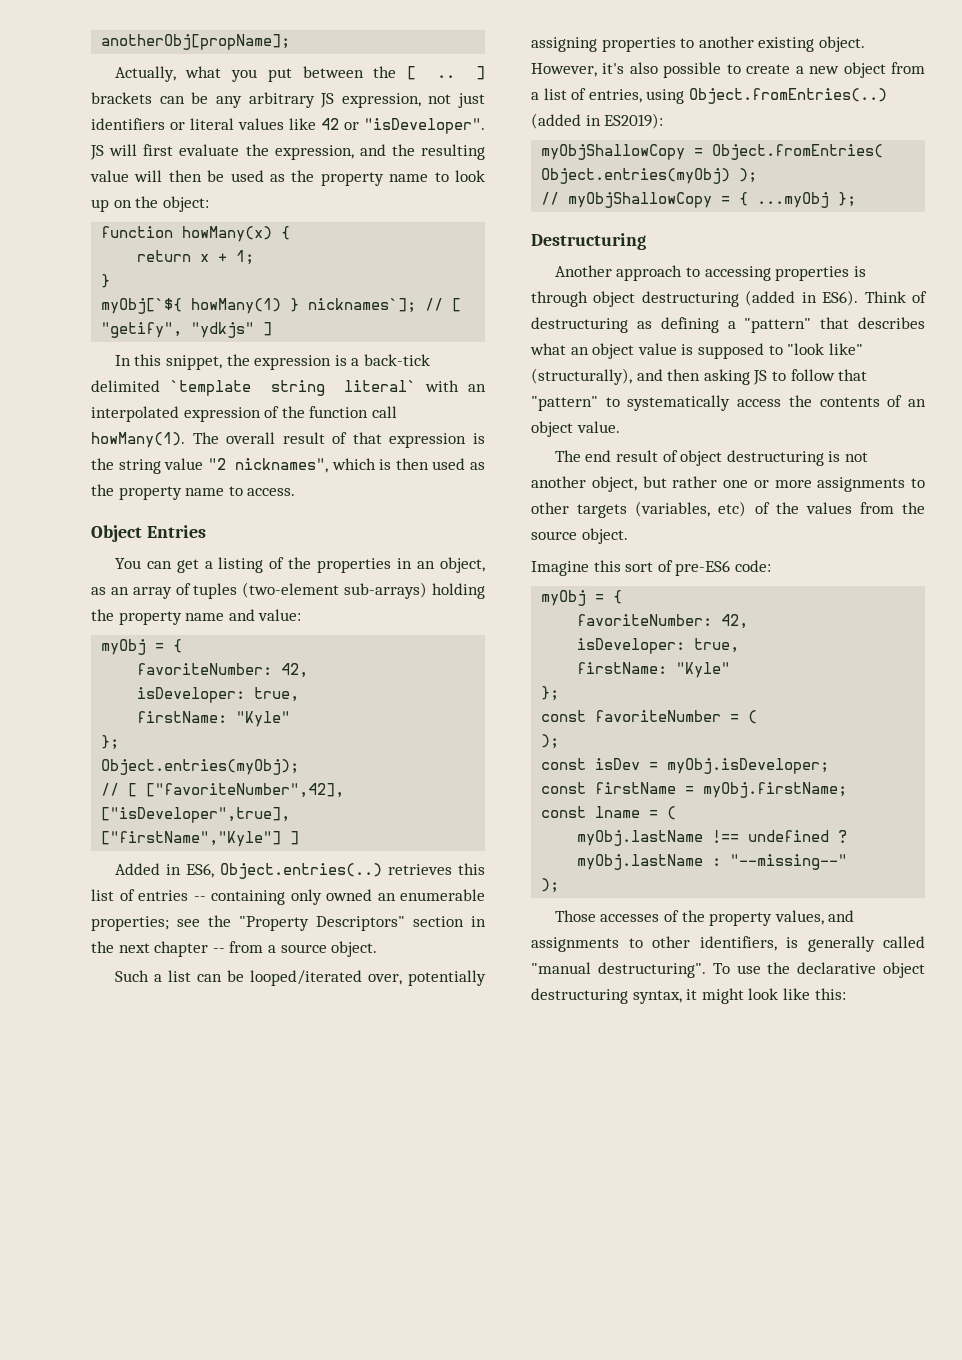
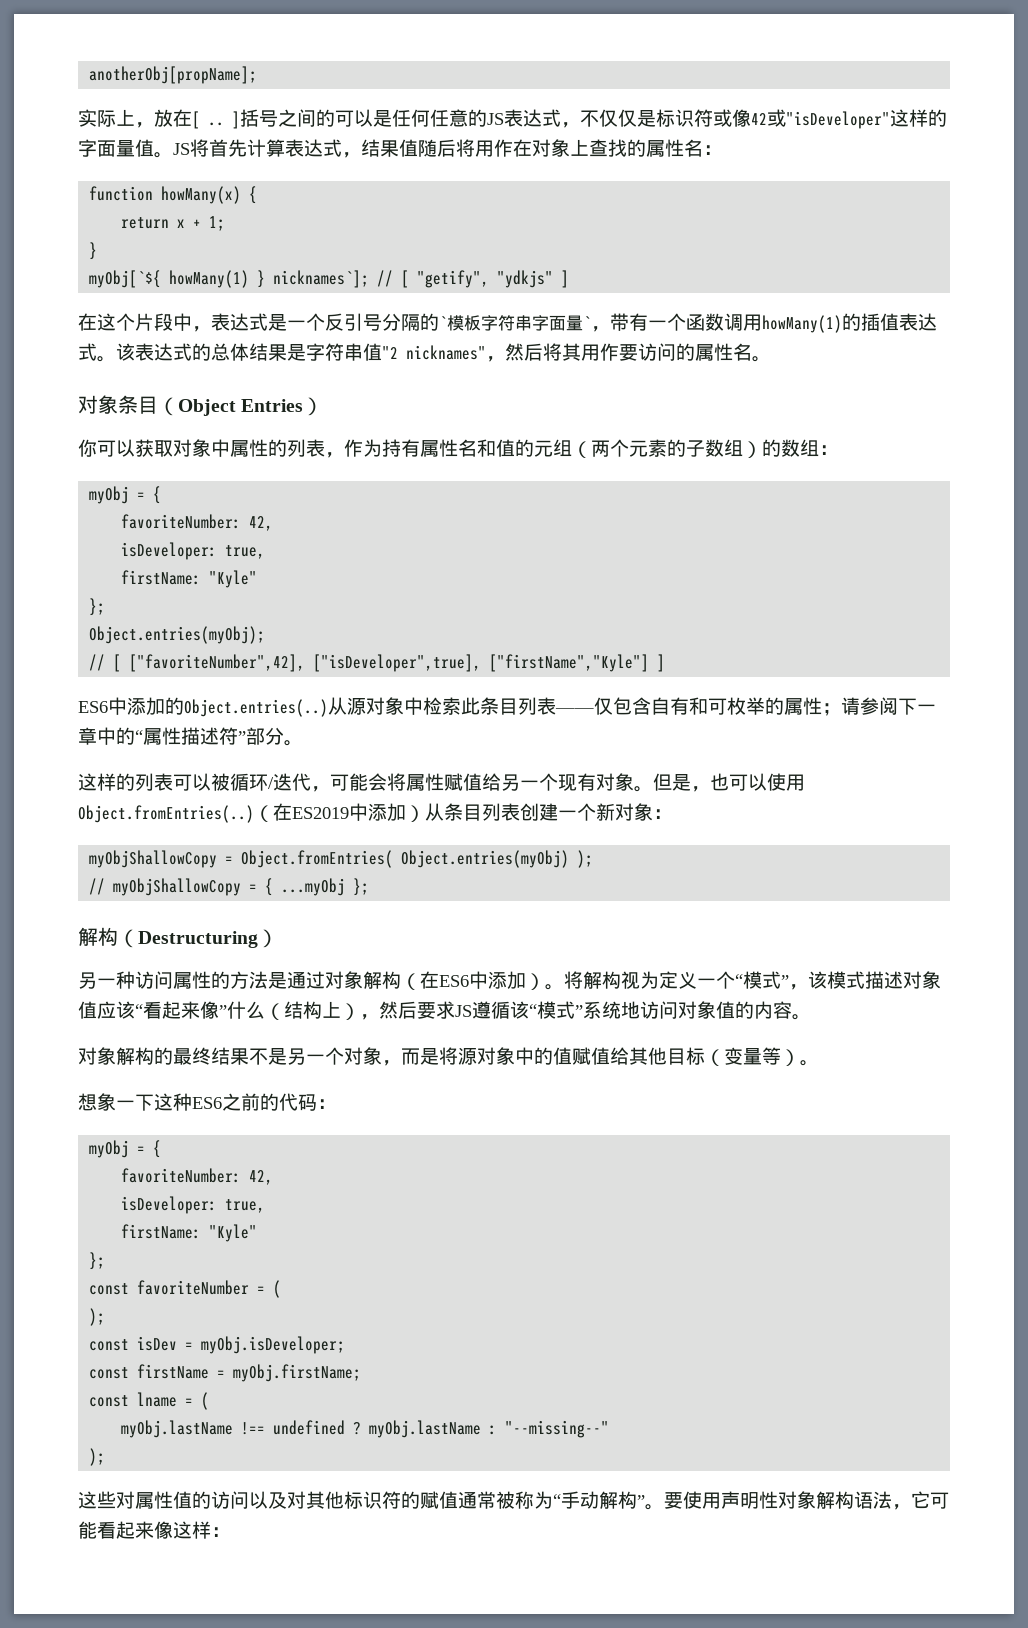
[114,66,485,82] [91,92,485,108] [91,118,485,134] [90,144,485,160] [90,170,485,186] [91,196,209,212] Actually, what you put between the [ .. ] brackets can be any arbitrary JS expression, not just identifiers or literal values like 42 or "isDeveloper". JS will first evaluate the expression, and the resulting value will then be used as the property name to look up on the object: -> [78,109,947,129] [78,139,722,158] 实际上，放在[ .. ]括号之间的可以是任何任意的JS表达式，不仅仅是标识符或像42或"isDeveloper"这样的字面量值。JS将首先计算表达式，结果值随后将用作在对象上查找的属性名：
[114,354,430,370] [91,380,486,396] [91,406,397,422] [91,432,485,448] [91,458,485,474] [91,484,296,500] [91,525,206,542] [114,557,485,573] [91,582,485,599] [91,609,302,625] In this snippet, the expression is a back-tick delimited `template string literal` with an interpolated expression of the function call howMany(1). The overall result of that expression is the string value "2 nicknames", which is then used as the property name to access. // Object Entries // You can get a listing of the properties in an object, as an array of tuples (two-element sub-arrays) holding the property name and value: -> [78,313,937,333] [78,343,771,362] [78,395,324,416] [78,439,838,458] 在这个片段中，表达式是一个反引号分隔的`模板字符串字面量`，带有一个函数调用howMany(1)的插值表达式。该表达式的总体结果是字符串值"2 nicknames"，然后将其用作要访问的属性名。 // 对象条目（Object Entries） // 你可以获取对象中属性的列表，作为持有属性名和值的元组（两个元素的子数组）的数组：
[114,863,485,879] [91,889,485,905] [91,915,486,931] [91,941,378,957] [114,970,486,986] [531,36,865,52] [531,62,926,78] [531,88,887,104] [531,113,664,129] Added in ES6, Object.entries(..) retrieves this list of entries -- containing only owned an enumerable properties; see the "Property Descriptors" section in the next chapter -- from a source object. // Such a list can be looped/iterated over, potentially assigning properties to another existing object. However, it's also possible to create a new object from a list of entries, using Object.fromEntries(..) (added in ES2019): -> [78,697,936,717] [78,727,303,746] [78,773,805,792] [78,803,672,823] ES6中添加的Object.entries(..)从源对象中检索此条目列表——仅包含自有和可枚举的属性；请参阅下一章中的“属性描述符”部分。 // 这样的列表可以被循环/迭代，可能会将属性赋值给另一个现有对象。但是，也可以使用Object.fromEntries(..)（在ES2019中添加）从条目列表创建一个新对象：
(857, 199) none -> [78,927,138,948] 解构（
[554,265,866,281] [531,290,927,307] [531,317,925,333] [530,343,863,359] [531,368,868,385] [531,395,926,411] [531,421,620,437] [554,450,868,466] [531,476,925,492] [531,501,925,518] [531,528,628,544] [531,560,771,576] // Another approach to accessing properties is through object destructuring (added in ES6). Think of destructuring as defining a "pattern" that describes what an object value is supposed to "look like" (structurally), and then asking JS to follow that "pattern" to systematically access the contents of an object value. // The end result of object destructuring is not another object, but rather one or more assignments to other targets (variables, etc) of the values from the source object. // Imagine this sort of pre-ES6 code: -> [258,929,278,948] [78,971,941,990] [78,1001,811,1020] [78,1047,819,1066] [78,1093,336,1111] ） // 另一种访问属性的方法是通过对象解构（在ES6中添加）。将解构视为定义一个“模式”，该模式描述对象值应该“看起来像”什么（结构上），然后要求JS遵循该“模式”系统地访问对象值的内容。 // 对象解构的最终结果不是另一个对象，而是将源对象中的值赋值给其他目标（变量等）。 // 想象一下这种ES6之前的代码：
[554,910,855,926] [531,936,925,952] [531,962,925,978] [531,988,846,1004] Those accesses of the property values, and assignments to other identifiers, is generally called "manual destructuring". To use the declarative object destructuring syntax, it might look like this: -> [78,1491,949,1510] [78,1521,230,1539] 这些对属性值的访问以及对其他标识符的赋值通常被称为“手动解构”。要使用声明性对象解构语法，它可能看起来像这样：

